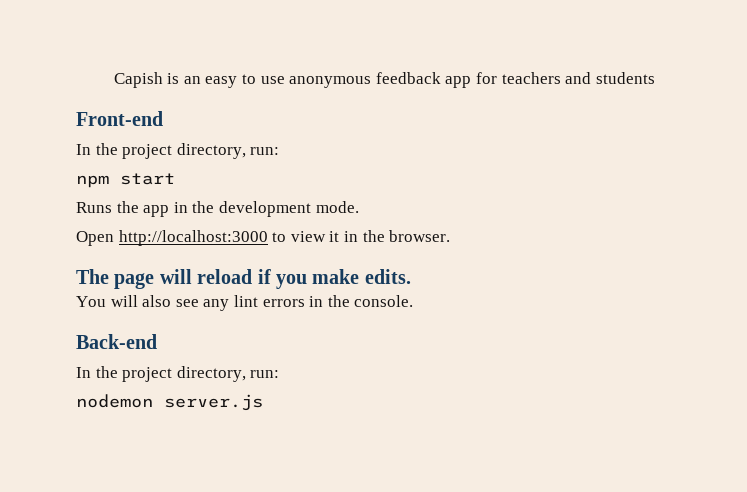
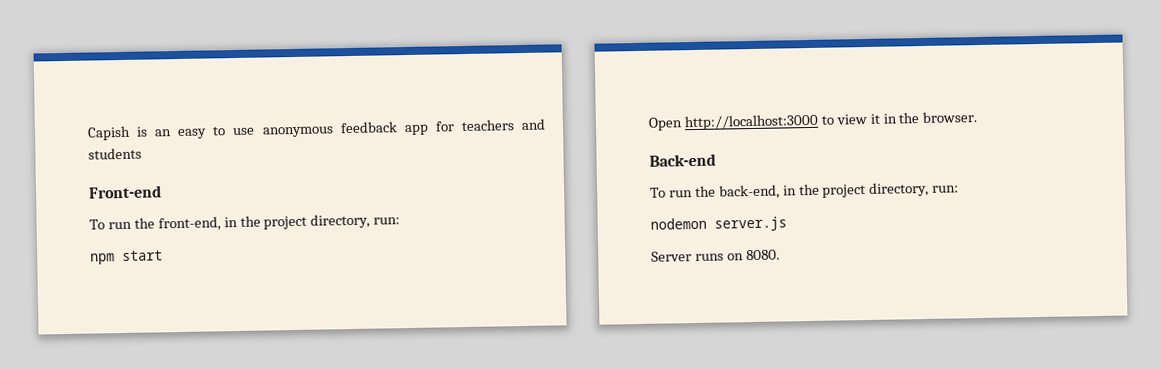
[76,144,91,155] In -> [89,216,238,232] To run the front-end, in
[76,201,359,217] // Runs the app in the development mode. -> (163, 256) none
[76,269,411,289] [76,295,414,311] [76,334,157,349] [76,367,91,378] The page will reload if you make edits. // You will also see any lint errors in the console. // Back-end // In -> [649,153,716,167] [650,184,797,200] Back-end // To run the back-end, in
(263, 402) none -> [651,249,780,262] // Server runs on 8080.

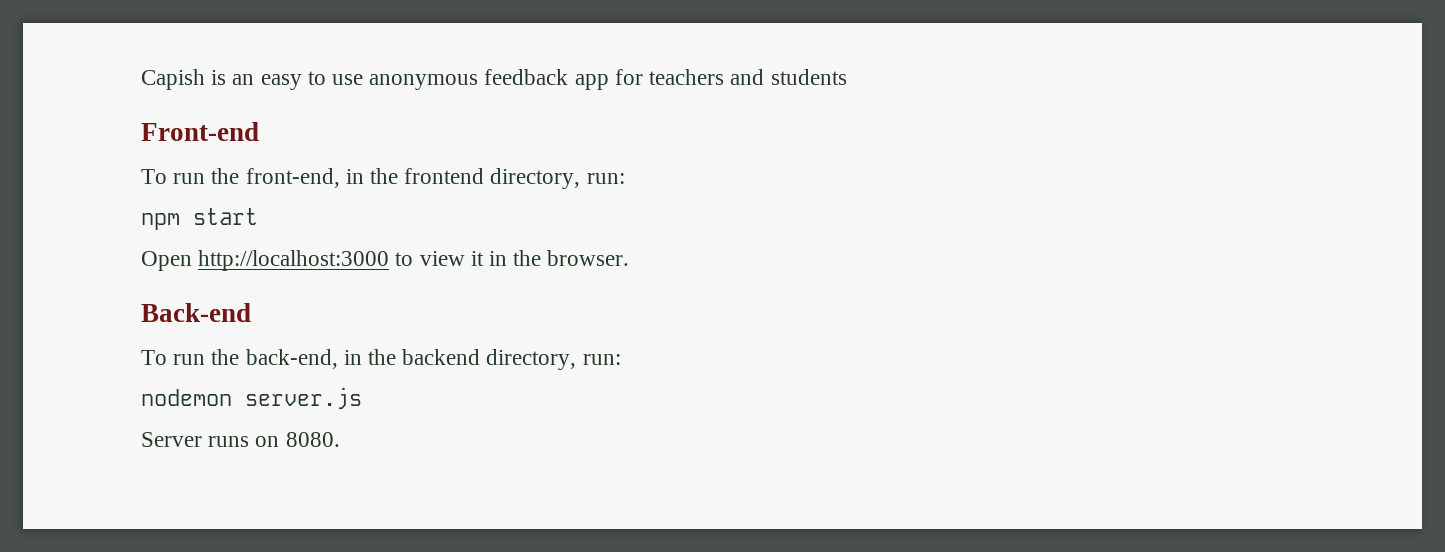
[263,215,308,230] project -> [404,168,485,184] frontend
[822,184,867,198] project -> [402,349,481,365] backend

